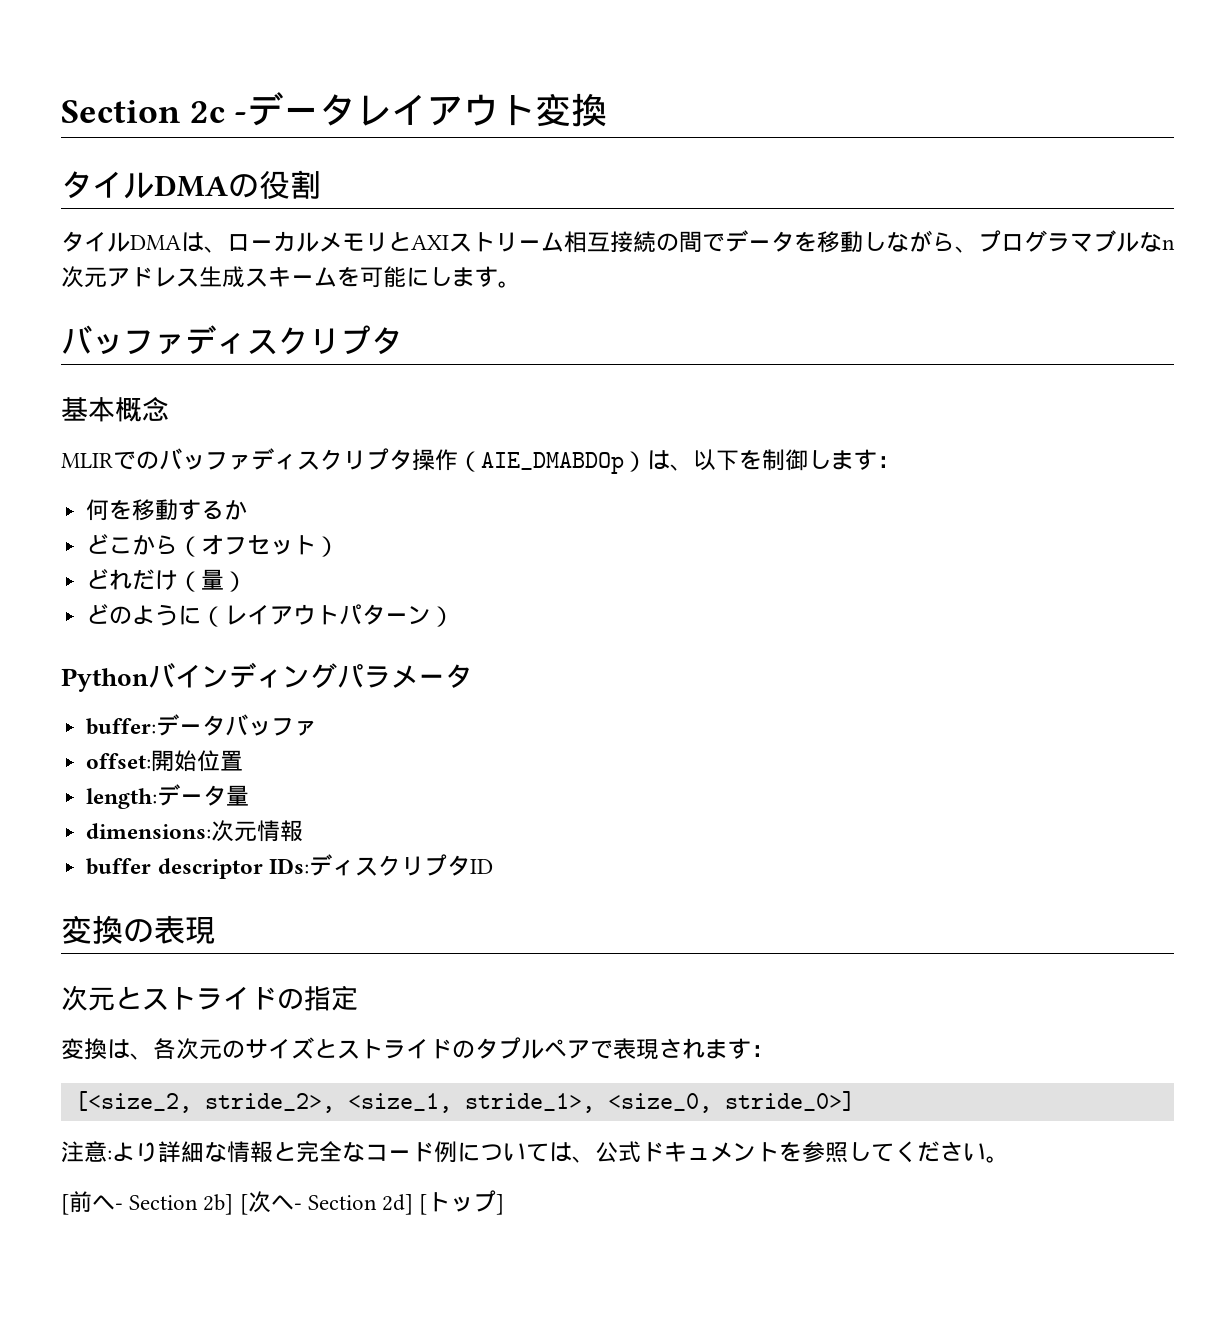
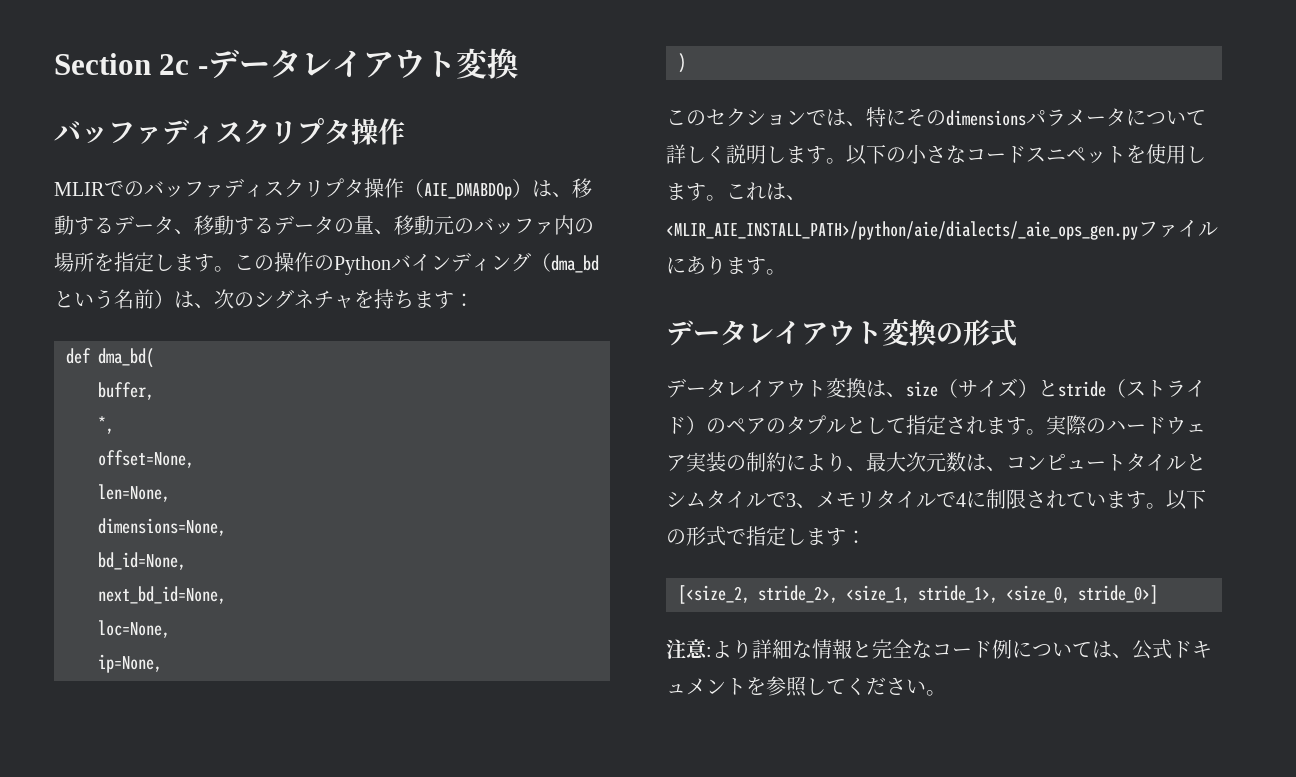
[61,170,321,199] [61,230,1175,253] [61,266,521,288] [61,325,402,355] [61,396,169,422] // タイルDMAの役割 // タイルDMAは、ローカルメモリとAXIストリーム相互接続の間でデータを移動しながら、プログラマブルなn次元アドレス生成スキームを可能にします。 // バッファディスクリプタ // 基本概念 -> [54,118,405,145] // バッファディスクリプタ操作
[693,449,900,471] [86,499,248,521] [86,534,340,557] [86,569,248,592] [86,604,455,627] 以下を制御します： // 何を移動するか // どこから（オフセット） // どれだけ（量） // どのように（レイアウトパターン） // -> [572,178,592,198] [54,215,594,235] [54,252,334,272] 移動するデータ、移動するデータの量、移動元のバッファ内の場所を指定します。この操作の
[337,664,472,688] [86,714,318,736] [86,750,244,772] [86,784,250,809] [86,820,304,842] [86,854,493,879] [61,915,216,944] [61,985,358,1011] [61,1037,705,1060] パラメータ // buffer:データバッファ // offset:開始位置 // length:データ量 // dimensions:次元情報 // buffer descriptor IDs:ディスクリプタID // 変換の表現 // 次元とストライドの指定 // 変換は、各次元のサイズとストライドのタプルペアで表現され -> [531,253,599,273] [54,289,474,309] [66,348,154,368] [98,382,154,400] [98,416,114,434] [98,450,194,468] [98,484,170,502] [98,518,226,536] [98,552,186,570] [98,586,226,604] [98,620,170,638] [98,654,162,673] [678,53,686,73] [666,107,1206,127] [666,144,1206,165] [666,182,806,201] [666,220,1218,240] [666,256,786,275] [666,318,1017,347] [666,378,1206,398] [666,415,1206,435] [666,452,1206,472] [666,489,1206,510] [666,526,806,546] （dma_bdという名前）は、次のシグネチャを持ちます： // def dma_bd( // buffer, // *, // offset=None, // len=None, // dimensions=None, // bd_id=None, // next_bd_id=None, // loc=None, // ip=None, // ) // このセクションでは、特にそのdimensionsパラメータについて詳しく説明します。以下の小さなコードスニペットを使用します。これは、<MLIR_AIE_INSTALL_PATH>/python/aie/dialects/_aie_ops_gen.pyファイルにあります。 // データレイアウト変換の形式 // データレイアウト変換は、size（サイズ）とstride（ストライド）のペアのタプルとして指定されます。実際のハードウェア実装の制約により、最大次元数は、コンピュートタイルとシムタイルで3、メモリタイルで4に制限されています。以下の形式で指定し
[61,1190,505,1215] // [前へ- Section 2b] [次へ- Section 2d] [トップ] -> (946, 693) none

